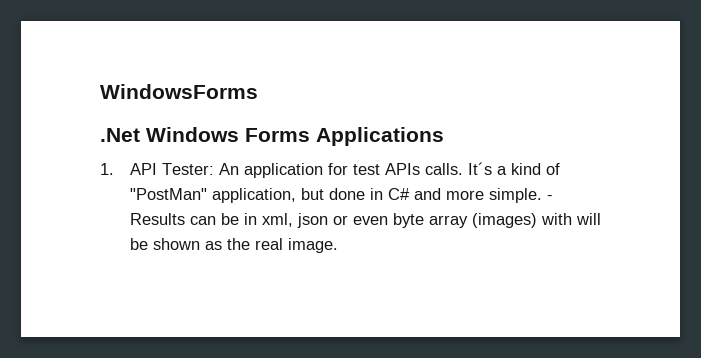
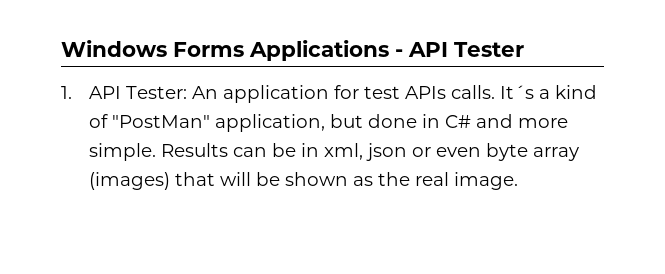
[100,84,258,99] [100,128,140,142] WindowsForms // .Net -> (61, 48) none
(444, 136) none -> [395,42,524,57] - API Tester
[546,195,553,200] - -> (156, 152) none
[540,213,572,225] with -> [174,172,215,186] that

